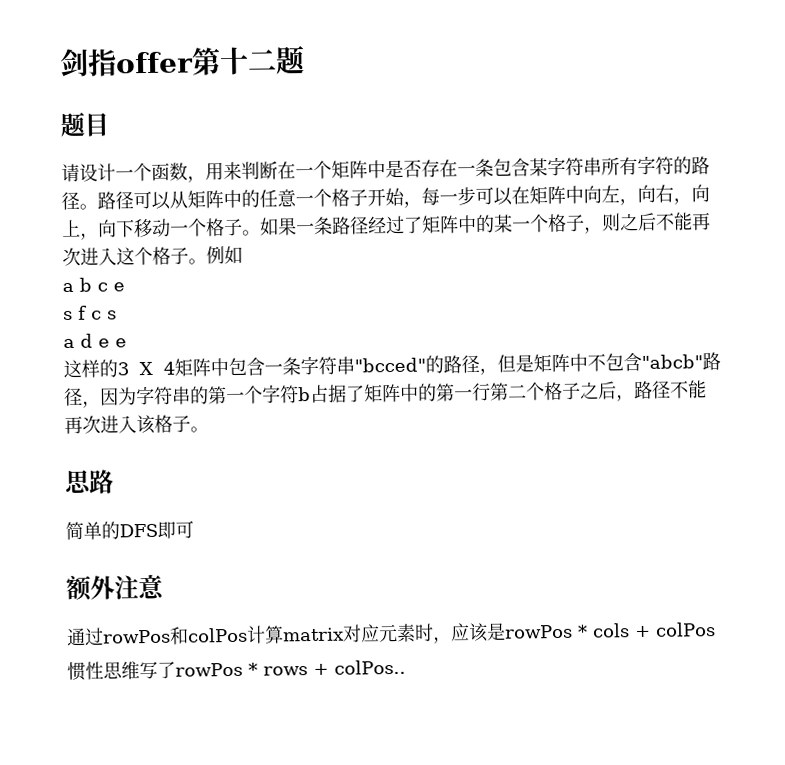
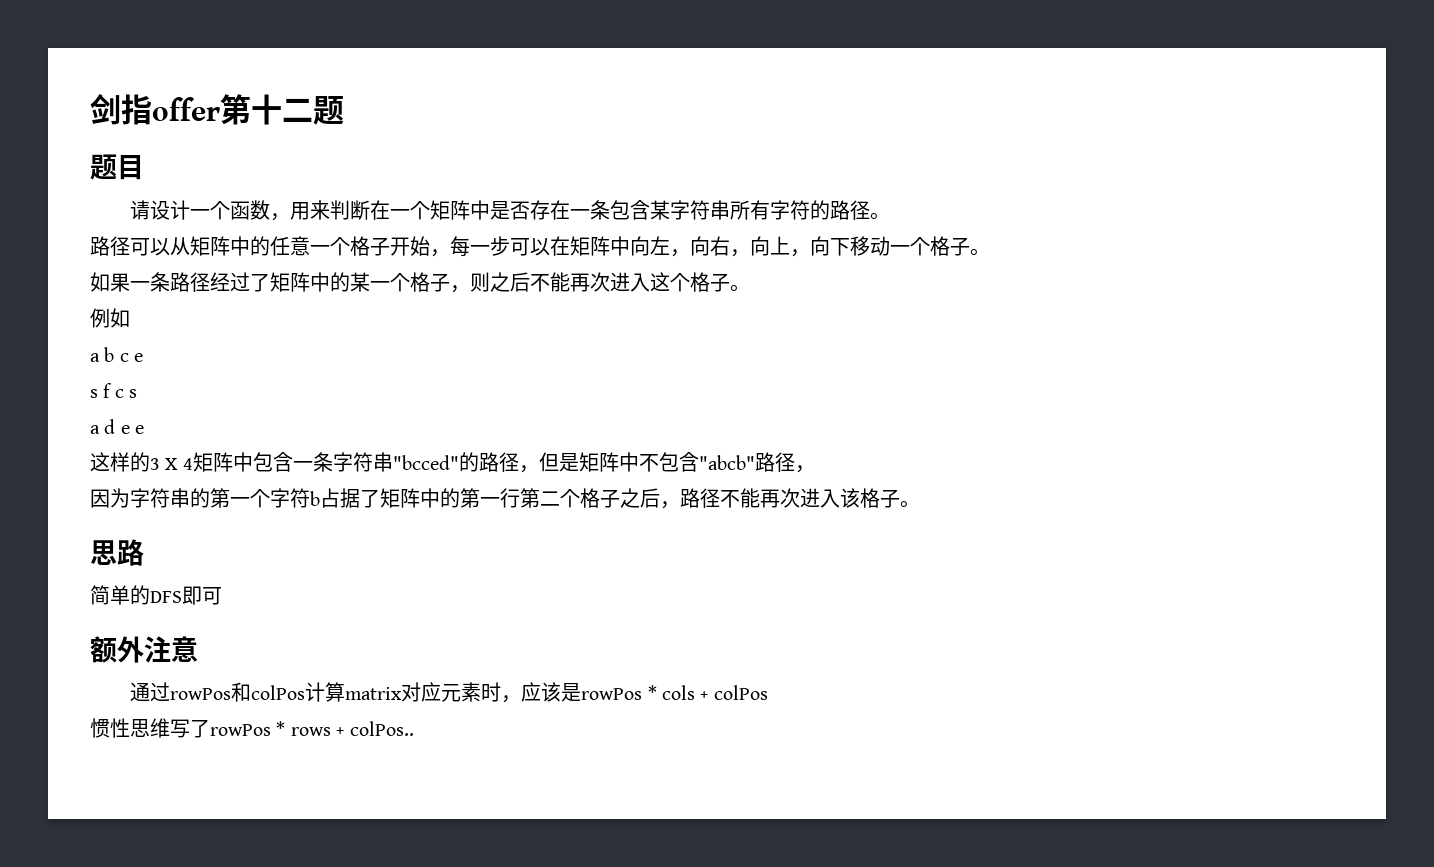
(98, 206) none -> (891, 216) //
(261, 232) none -> (990, 252) //
(207, 261) none -> (750, 288) //
(101, 404) none -> (815, 469) //

